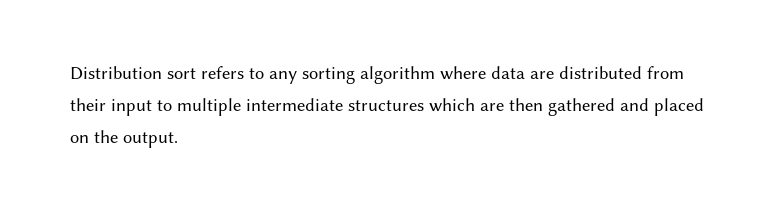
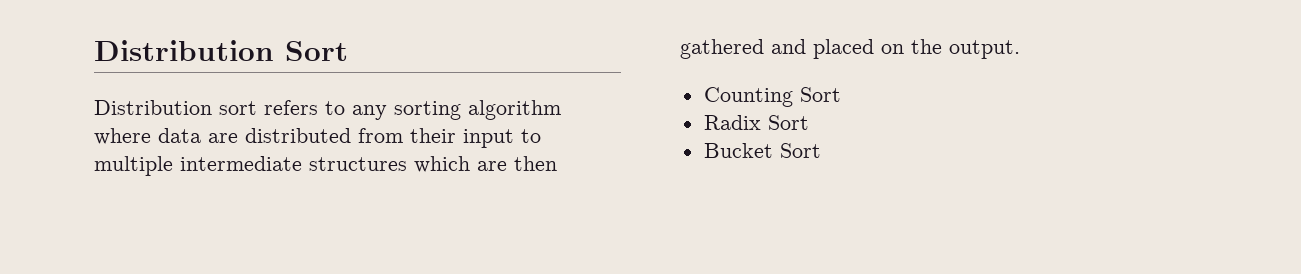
[70,66,162,80] Distribution -> [94,40,348,61] [94,100,212,115] Distribution Sort // Distribution
(178, 140) none -> [703,87,841,107] [703,115,809,130] [703,143,821,158] // Counting Sort // Radix Sort // Bucket Sort

